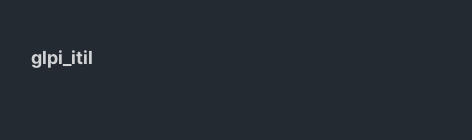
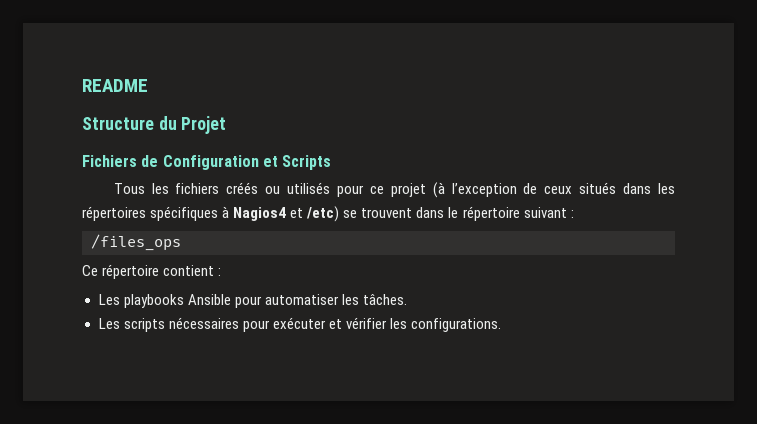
[31,50,93,68] glpi_itil -> [82,79,148,92] [82,116,227,134] [82,155,332,170] [113,182,675,198] [82,206,574,222] [91,234,181,251] [82,264,222,279] [98,294,407,308] [98,317,501,332] README // Structure du Projet // Fichiers de Configuration et Scripts // Tous les fichiers créés ou utilisés pour ce projet (à l’exception de ceux situés dans les répertoires spécifiques à Nagios4 et /etc) se trouvent dans le répertoire suivant : // /files_ops // Ce répertoire contient : // Les playbooks Ansible pour automatiser les tâches. // Les scripts nécessaires pour exécuter et vérifier les configurations.

